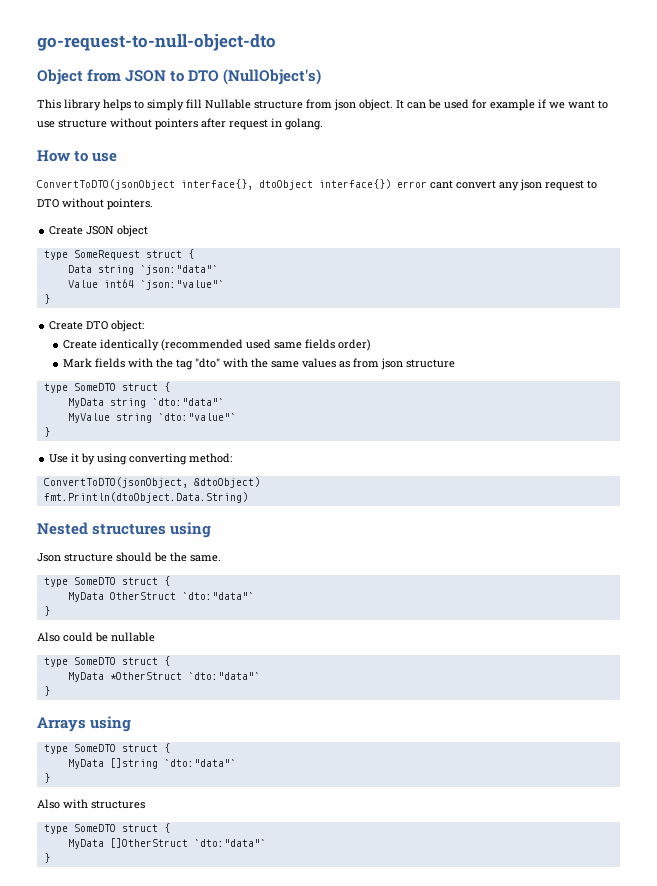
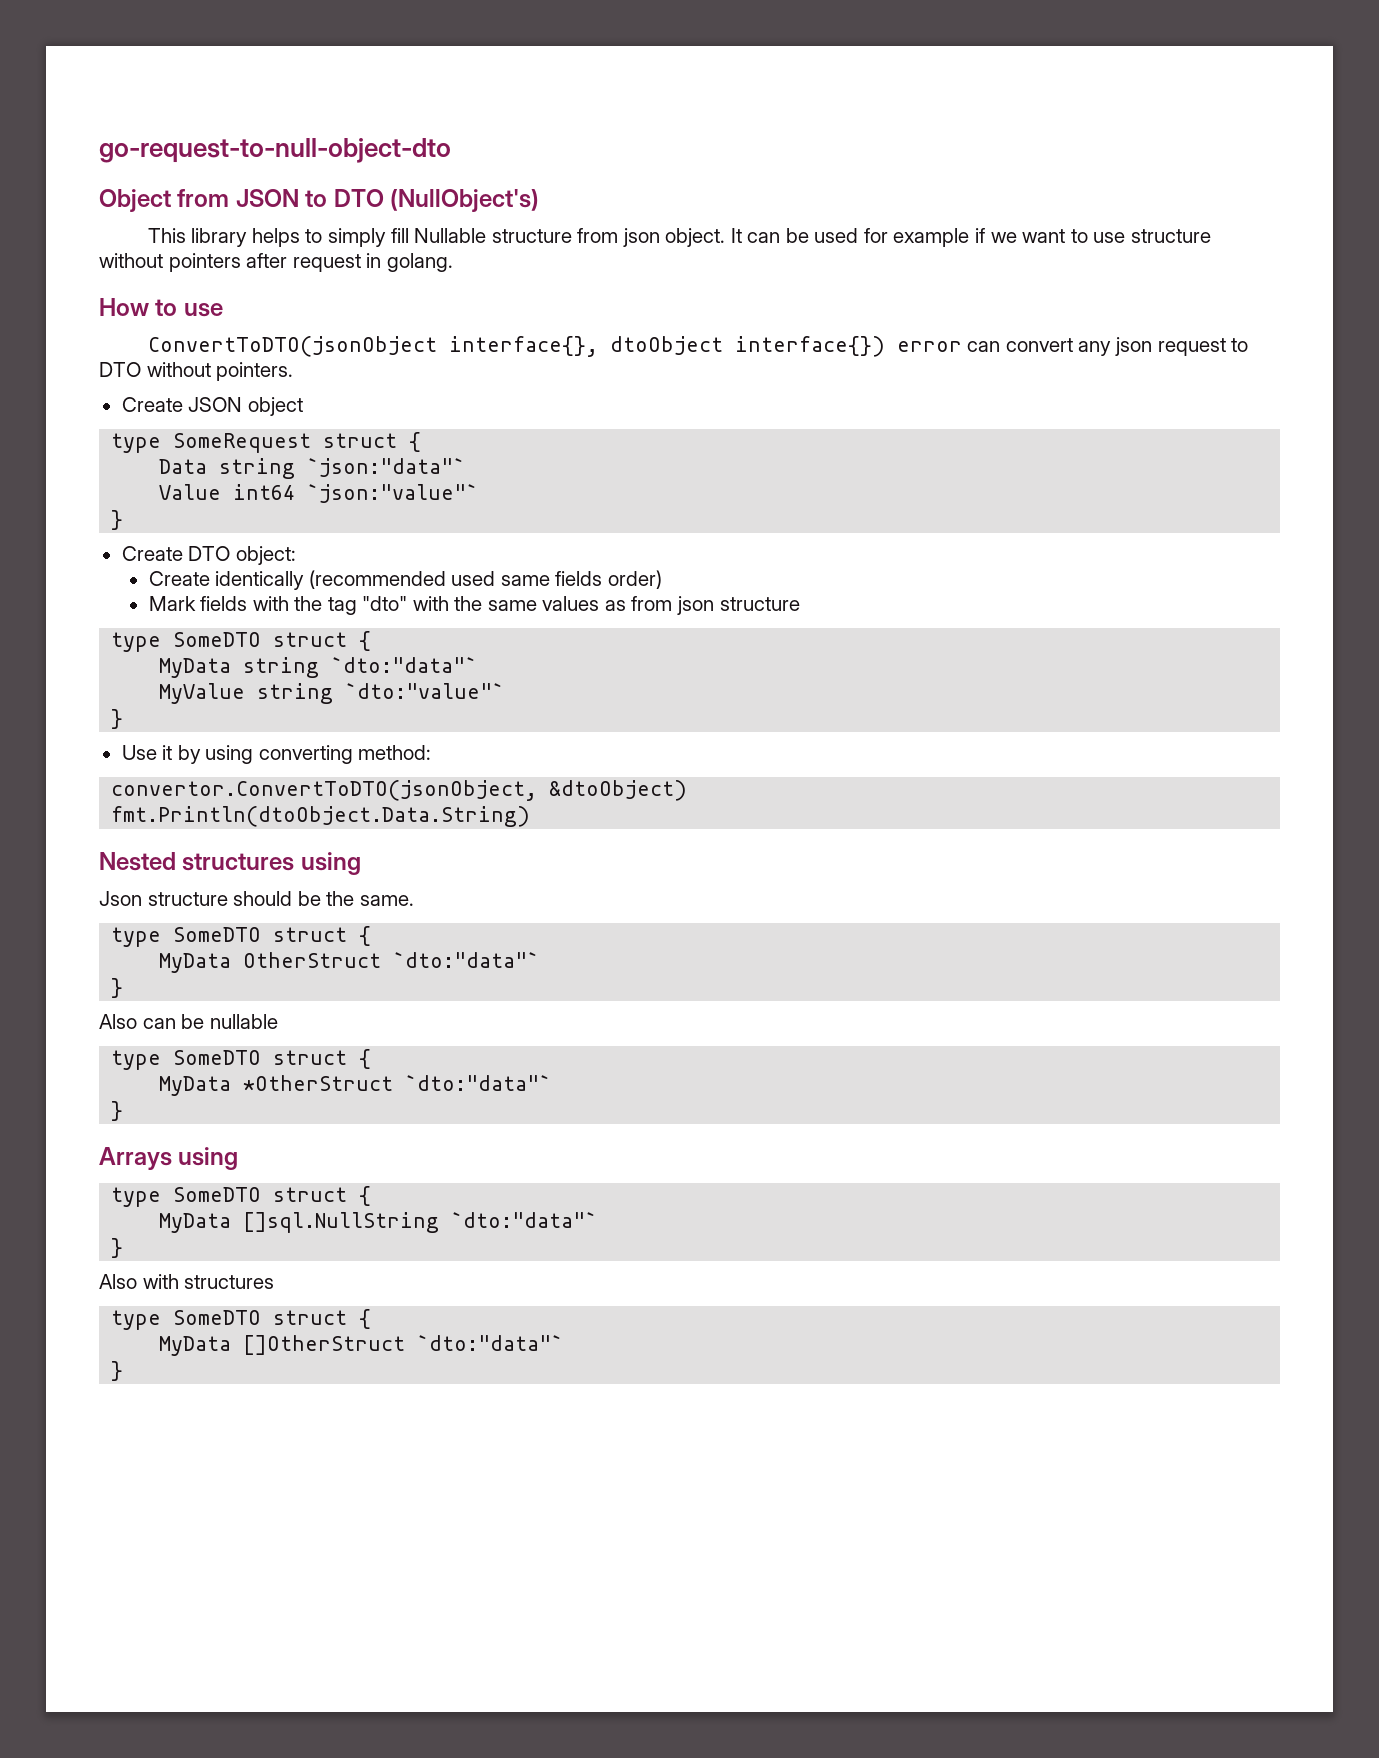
[430,180,453,189] cant -> [967,341,1001,352] can
[43,477,188,488] ConvertToDTO(jsonObject, -> [111,780,538,801] convertor.ConvertToDTO(jsonObject,
[63,632,93,642] could -> [142,1018,176,1029] can
[109,758,158,769] []string -> [243,1212,440,1233] []sql.NullString

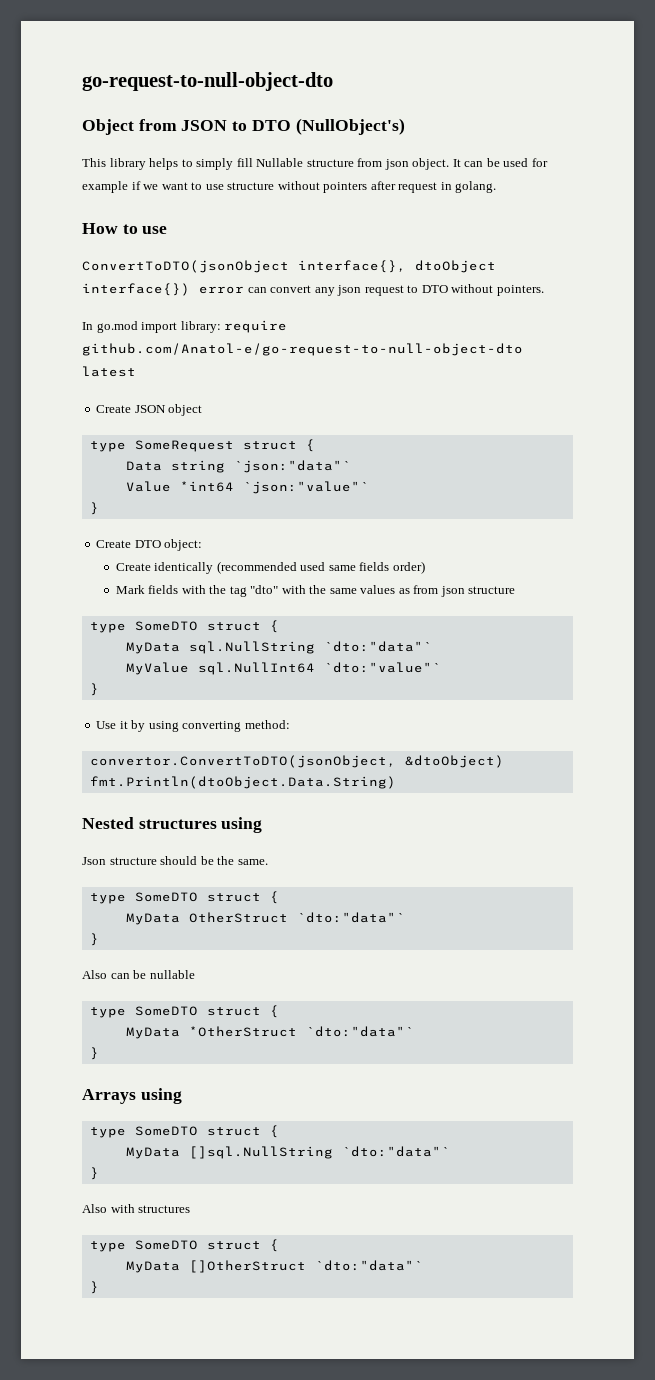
(294, 371) none -> [82,320,288,333] [82,343,523,356] [82,366,136,377] // In go.mod import library: require github.com/Anatol-e/go-request-to-null-object-dto latest
[233,484,296,500] int64 -> [179,481,234,492] *int64
[243,657,320,678] string -> [188,641,315,654] sql.NullString
[257,683,334,704] string -> [197,662,315,675] sql.NullInt64

